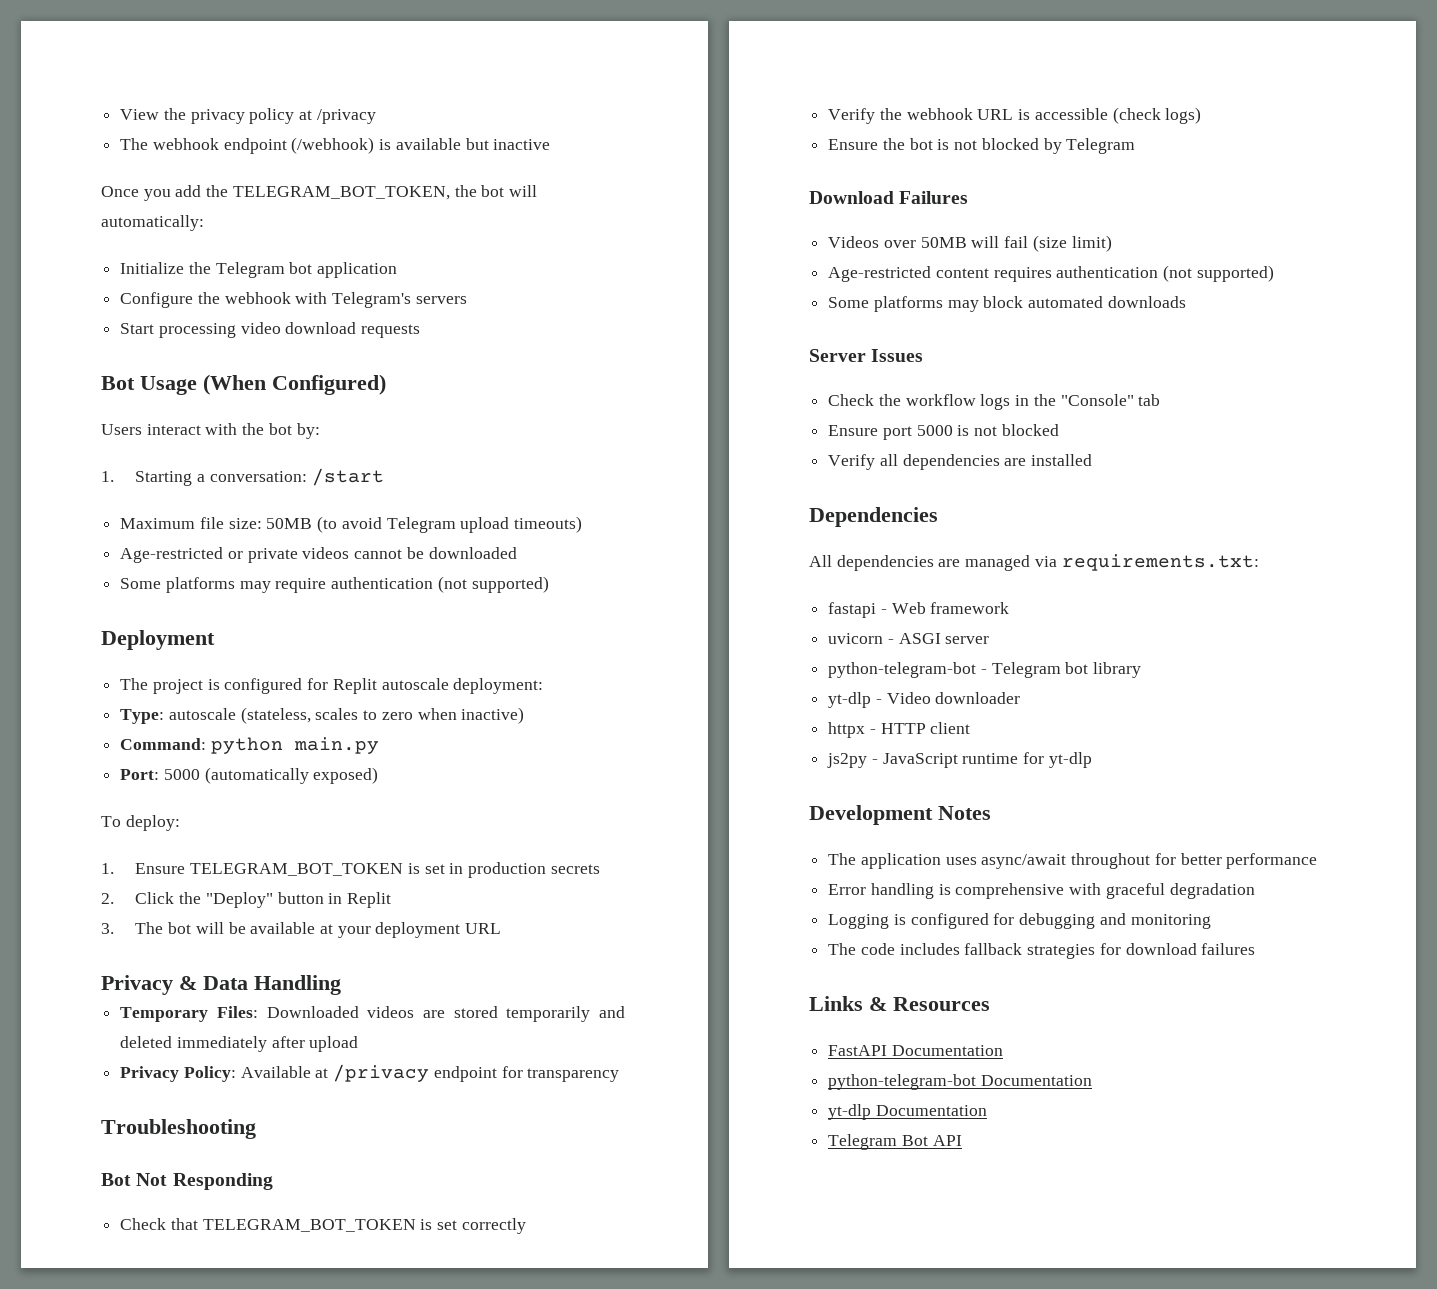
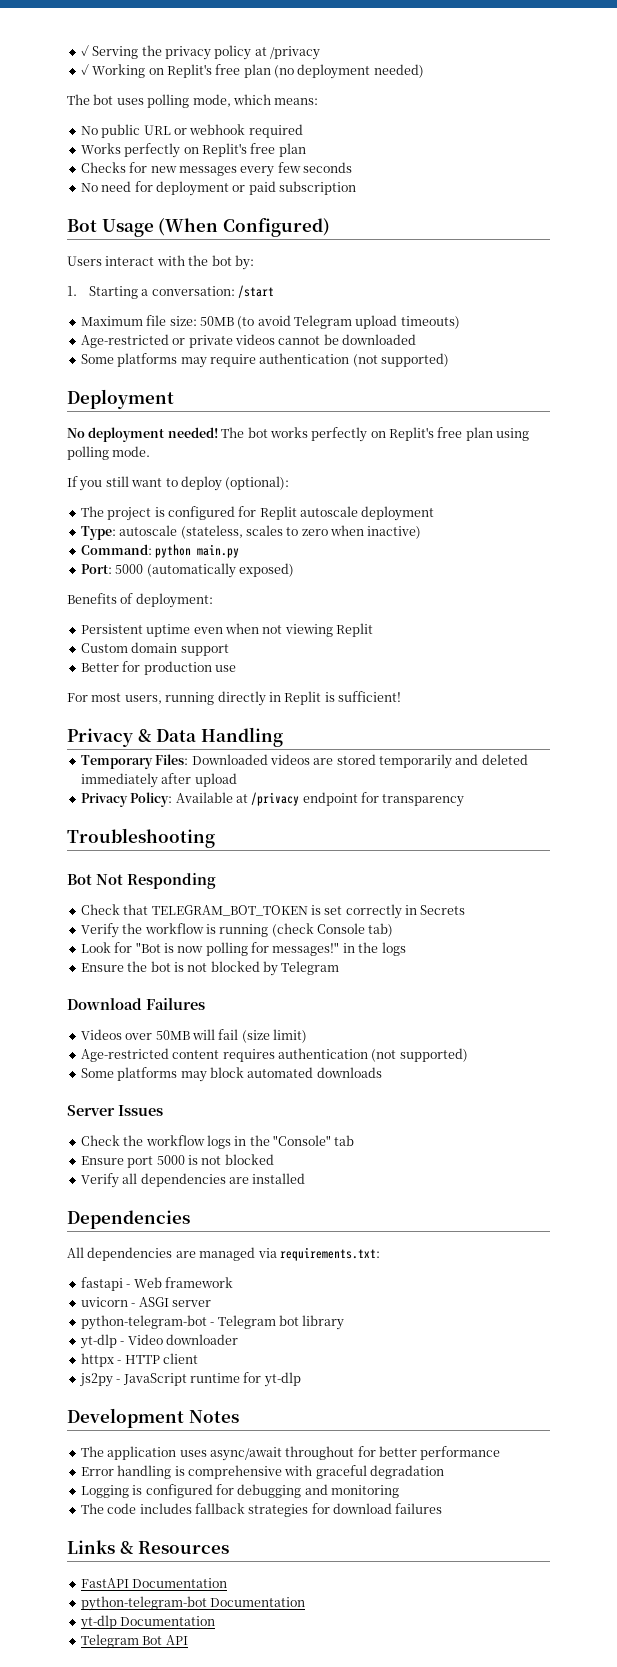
[120,109,160,120] View -> [80,45,139,59] ✓ Serving
[120,137,551,154] [101,185,538,201] [101,215,204,231] [120,262,398,278] [120,292,467,308] [120,322,421,338] The webhook endpoint (/webhook) is available but inactive // Once you add the TELEGRAM_BOT_TOKEN, the bot will automatically: // Initialize the Telegram bot application // Configure the webhook with Telegram's servers // Start processing video download requests -> [80,64,424,79] [67,94,319,108] [80,124,303,138] [80,143,306,158] [80,162,352,177] [80,181,356,196] ✓ Working on Replit's free plan (no deployment needed) // The bot uses polling mode, which means: // No public URL or webhook required // Works perfectly on Replit's free plan // Checks for new messages every few seconds // No need for deployment or paid subscription
(215, 640) none -> [67,427,530,442] [67,446,151,460] [67,476,290,491] // No deployment needed! The bot works perfectly on Replit's free plan using polling mode. // If you still want to deploy (optional):
[453,678,544,694] deployment: -> [361,506,435,521] deployment
[101,815,180,831] [101,862,600,878] [101,892,392,908] [101,922,502,938] To deploy: // 1. Ensure TELEGRAM_BOT_TOKEN is set in production secrets // 2. Click the "Deploy" button in Replit // 3. The bot will be available at your deployment URL -> [67,593,213,608] [80,623,373,637] [80,642,229,656] [80,661,236,675] [67,691,401,706] Benefits of deployment: // Persistent uptime even when not viewing Replit // Custom domain support // Better for production use // For most users, running directly in Replit is sufficient!
(526, 1226) none -> [405,905,466,915] in Secrets
[906,107,1202,124] webhook URL is accessible (check logs) -> [144,923,394,937] [80,942,406,956] workflow is running (check Console tab) // Look for "Bot is now polling for messages!" in the logs

